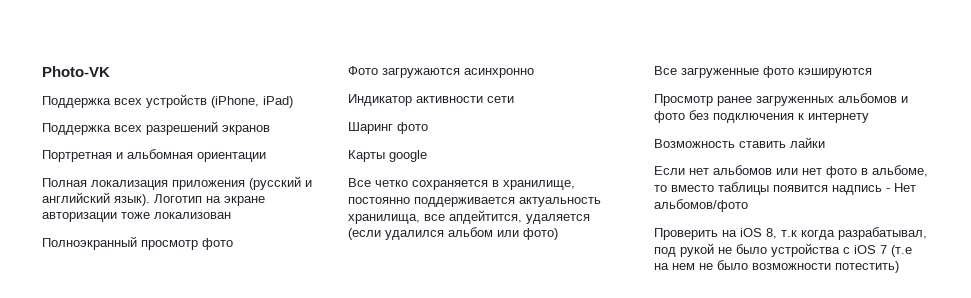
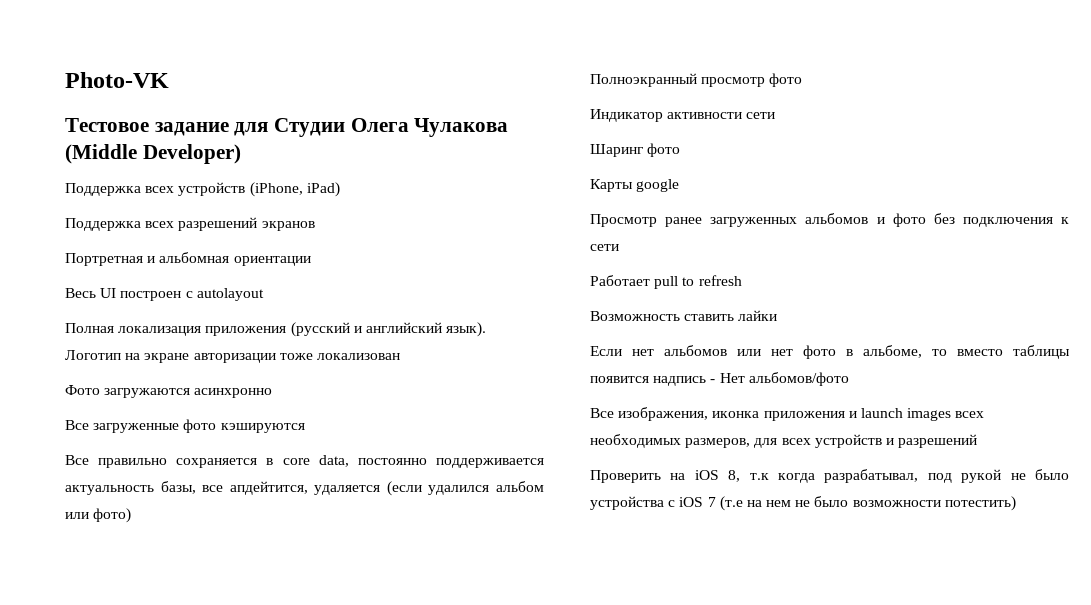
(110, 71) none -> [65,118,509,137] [65,144,241,164] // Тестовое задание для Студии Олега Чулакова (Middle Developer)
(266, 157) none -> [65,288,264,301] // Весь UI построен с autolayout
(231, 215) none -> [65,385,273,398] [65,419,305,433] [65,455,544,468] [65,481,544,496] [65,508,132,523] // Фото загружаются асинхронно // Все загруженные фото кэшируются // Все правильно сохраняется в core data, постоянно поддерживается актуальность базы, все апдейтится, удаляется (если удалился альбом или фото)
[348,66,534,78] // Фото загружаются асинхронно -> (803, 80) none
[348,178,575,190] [348,197,601,207] [348,210,590,224] [348,227,558,240] [654,66,872,78] // Все четко сохраняется в хранилище, постоянно поддерживается актуальность хранилища, все апдейтится, удаляется (если удалился альбом или фото) // Все загруженные фото кэшируются -> (680, 185) none
[808,113,869,123] интернету -> [590,244,619,251] [590,275,742,289] сети // Работает pull to refresh
(748, 205) none -> [590,407,985,421] [590,434,978,448] // Все изображения, иконка приложения и launch images всех необходимых размеров, для всех устройств и разрешений

